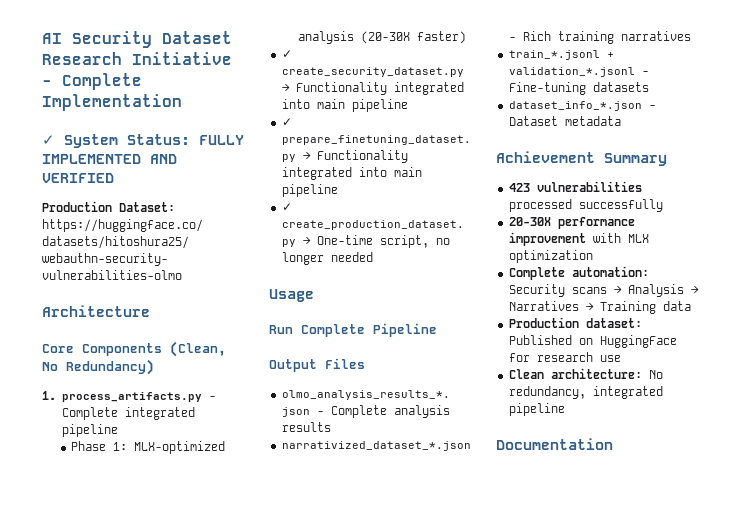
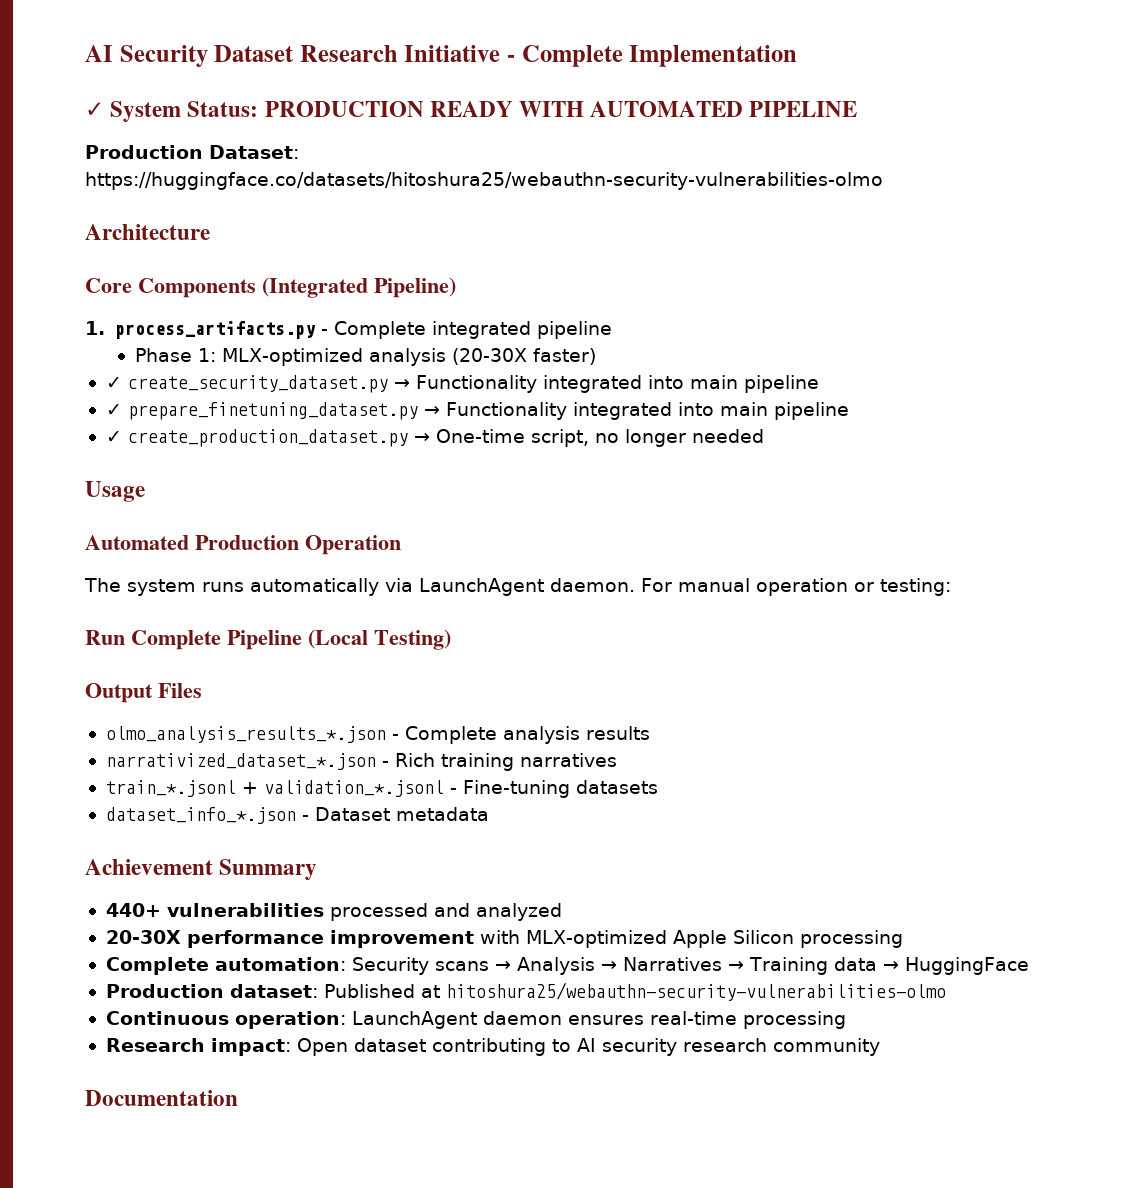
[199,135,244,145] [42,154,177,164] [42,173,114,183] FULLY IMPLEMENTED AND VERIFIED -> [264,101,858,117] PRODUCTION READY WITH AUTOMATED PIPELINE
[170,341,226,357] [42,359,154,375] (Clean, No Redundancy) -> [262,277,456,298] (Integrated Pipeline)
(314, 295) none -> [85,535,401,555] [84,578,951,596] // Automated Production Operation // The system runs automatically via LaunchAgent daemon. For manual operation or testing:
(437, 330) none -> [308,629,451,650] (Local Testing)
[508,183,530,192] 423 -> [105,903,161,917] 440+
[578,199,663,212] successfully -> [433,903,562,921] and analyzed
[627,234,649,243] [508,250,593,263] MLX optimization -> [525,930,903,948] MLX-optimized Apple Silicon processing
(691, 306) none -> [882,957,1029,975] → HuggingFace
[578,335,677,348] [508,352,621,362] [508,368,663,379] [508,386,663,399] [508,403,565,416] on HuggingFace for research use // Clean architecture: No redundancy, integrated pipeline -> [420,982,946,1001] [105,1011,846,1029] [105,1038,880,1056] at hitoshura25/webauthn-security-vulnerabilities-olmo // Continuous operation: LaunchAgent daemon ensures real-time processing // Research impact: Open dataset contributing to AI security research community

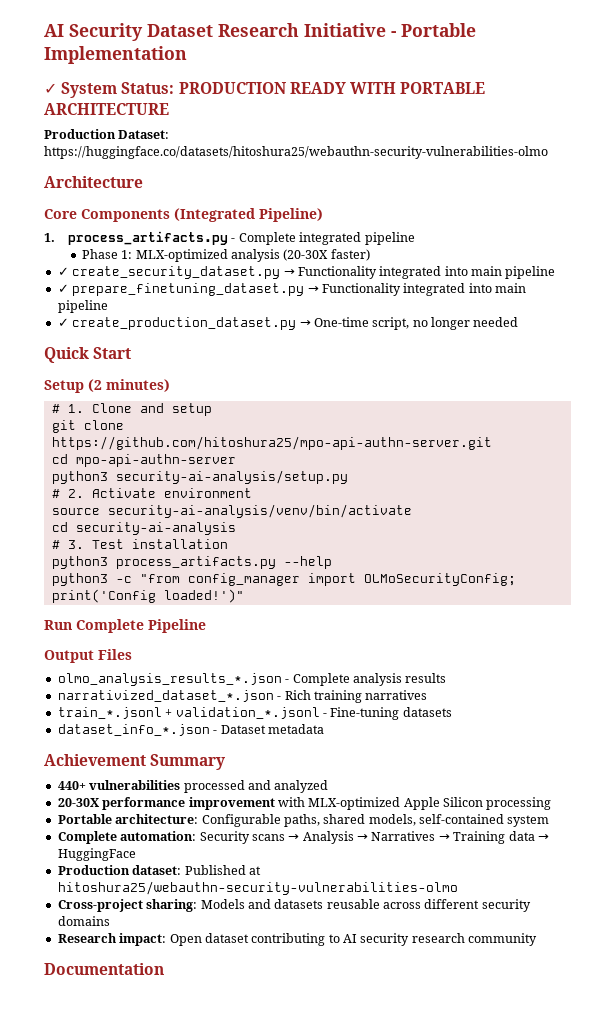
[521,45,623,67] Complete -> [401,23,476,37] Portable
[590,101,858,117] AUTOMATED PIPELINE -> [400,82,486,94] [44,103,169,115] PORTABLE ARCHITECTURE
[85,481,145,502] [85,535,401,555] [84,578,951,596] Usage // Automated Production Operation // The system runs automatically via LaunchAgent daemon. For manual operation or testing: -> [44,347,132,363] [44,379,170,393] [51,403,212,416] [51,420,124,433] [51,436,492,450] [51,454,236,467] [51,470,348,484] [51,488,252,498] [51,504,412,518] [51,522,236,535] [51,539,228,549] [51,556,332,569] [51,573,516,586] [51,589,244,603] Quick Start // Setup (2 minutes) // # 1. Clone and setup // git clone https://github.com/hitoshura25/mpo-api-authn-server.git // cd mpo-api-authn-server // python3 security-ai-analysis/setup.py // # 2. Activate environment // source security-ai-analysis/venv/bin/activate // cd security-ai-analysis // # 3. Test installation // python3 process_artifacts.py --help // python3 -c "from config_manager import OLMoSecurityConfig; print('Config loaded!')"
[308,629,451,650] (Local Testing) -> (206, 626) none
(903, 939) none -> [57,814,550,827] // Portable architecture: Configurable paths, shared models, self-contained system
[105,1011,846,1029] Continuous operation: LaunchAgent daemon ensures real-time processing -> [57,899,531,912] [57,916,110,926] Cross-project sharing: Models and datasets reusable across different security domains

